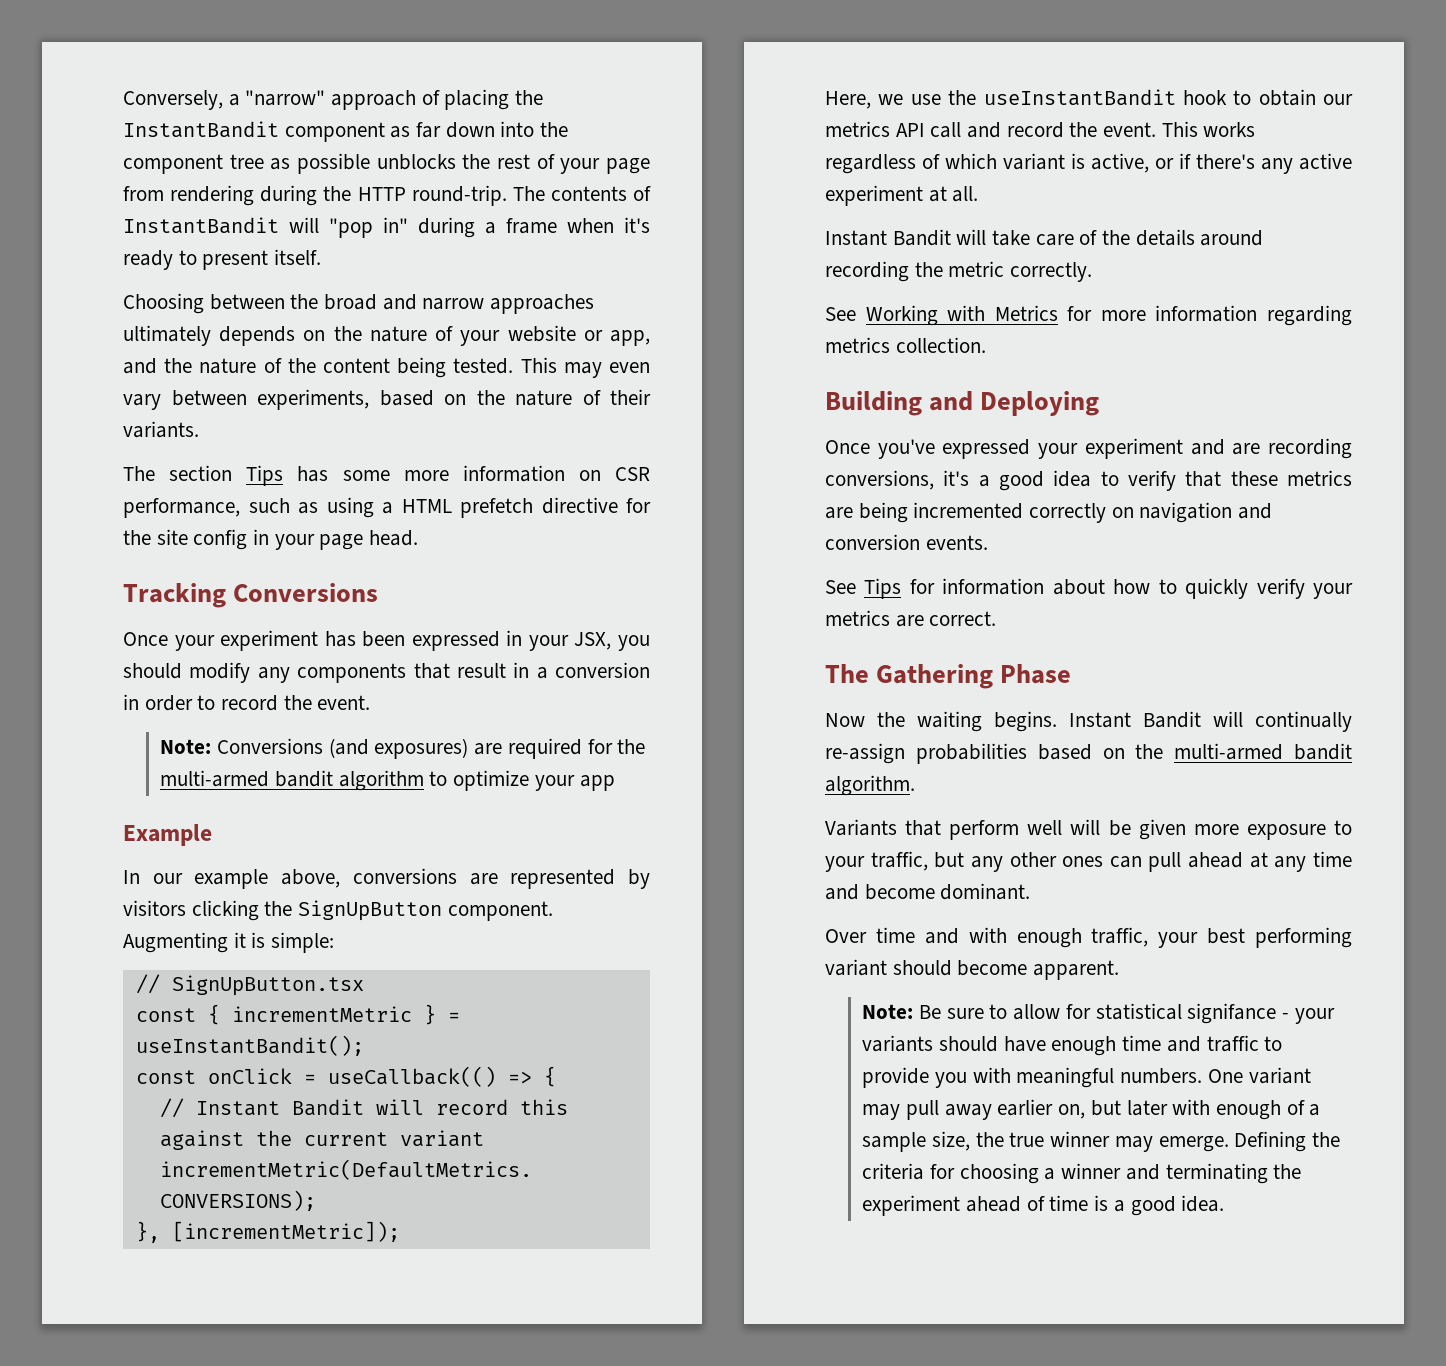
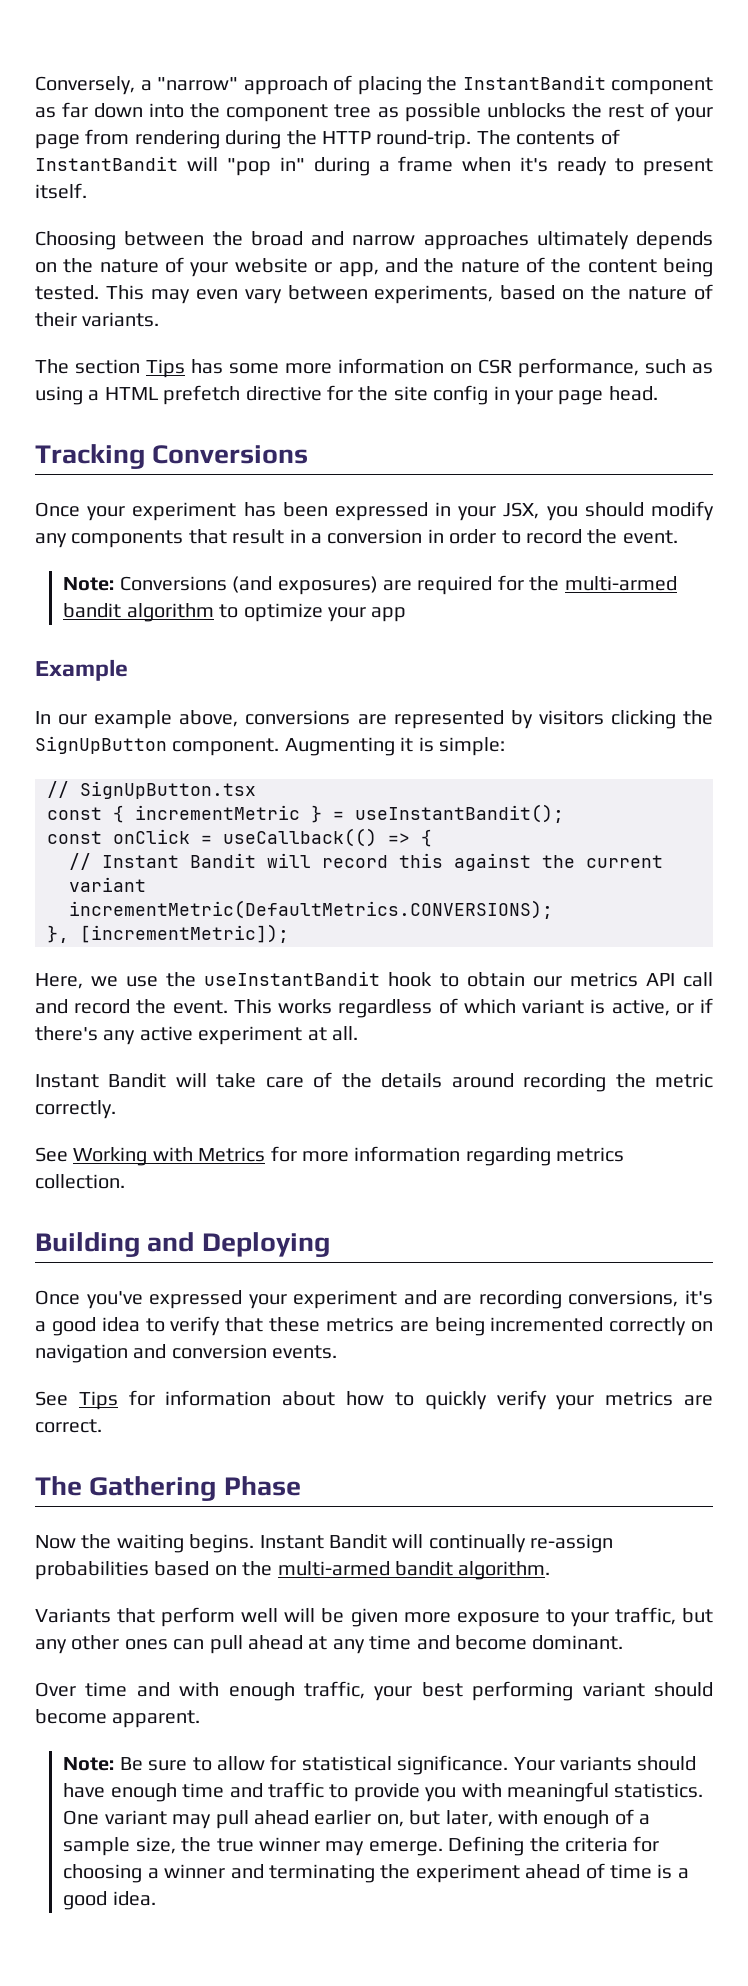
[1187,1003,1335,1024] signifance - your -> [397,1755,555,1775] significance. Your
[1120,1068,1203,1084] numbers. -> [614,1783,704,1798] statistics.
[944,1104,992,1120] away -> [254,1810,310,1825] ahead
[1126,1100,1168,1116] later -> [445,1810,493,1827] later,

